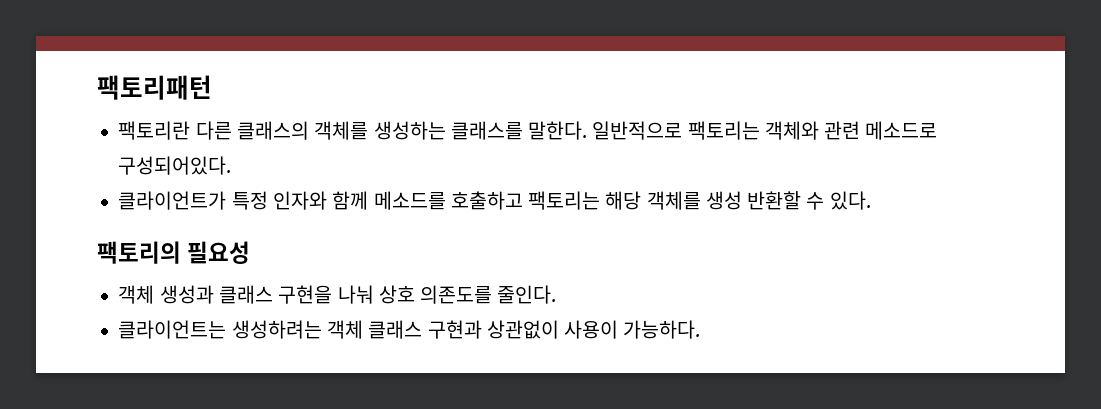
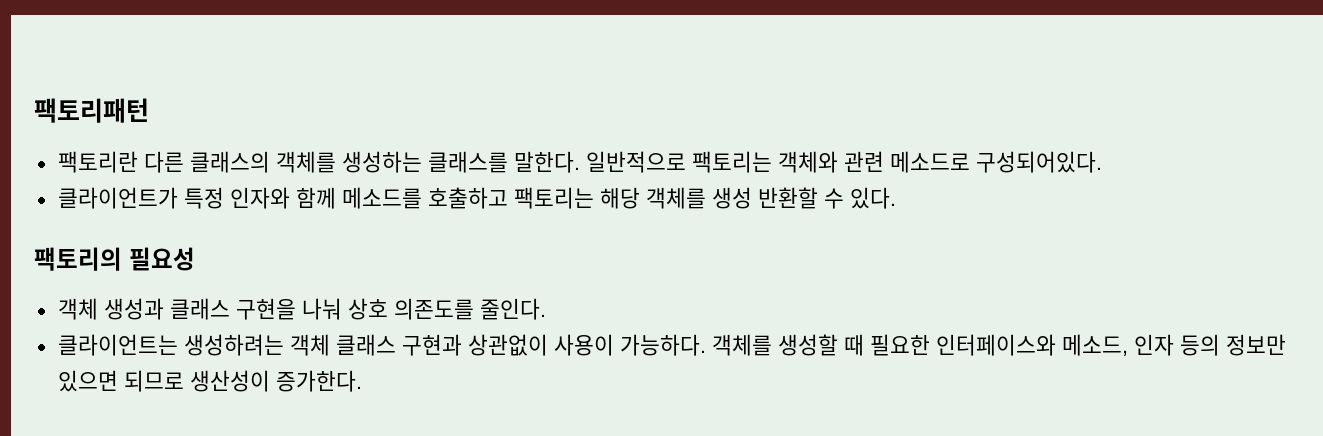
(701, 329) none -> [711,334,1286,356] [57,370,362,392] 객체를 생성할 때 필요한 인터페이스와 메소드, 인자 등의 정보만 있으면 되므로 생산성이 증가한다.

